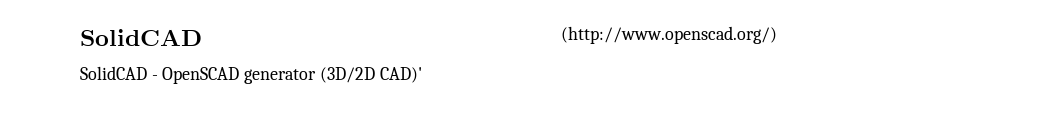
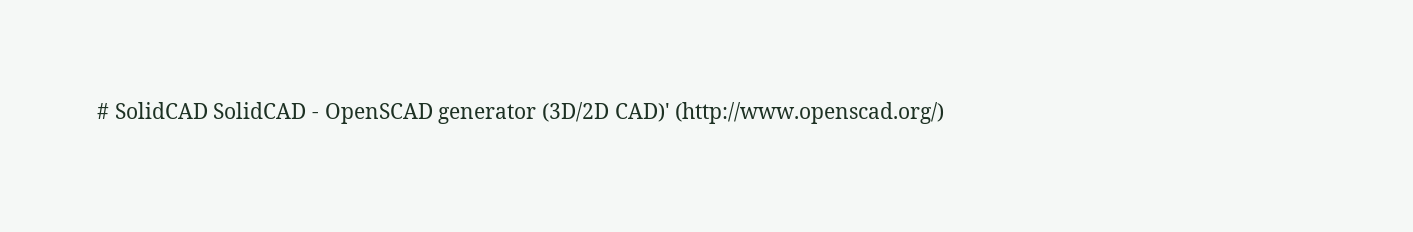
[80,29,202,46] SolidCAD // -> [97,102,208,119] # SolidCAD

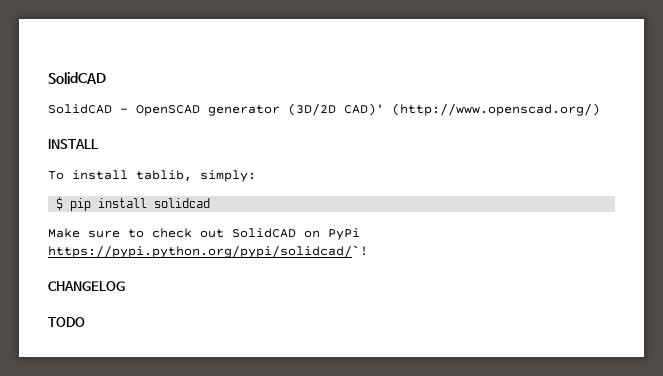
[97,102,208,119] # SolidCAD -> [48,72,106,84] SolidCAD //
(945, 113) none -> [48,139,98,149] [48,170,256,182] [56,197,211,211] [48,228,360,240] [48,245,368,258] [48,281,125,291] [48,317,85,327] // INSTALL // To install tablib, simply: // $ pip install solidcad // Make sure to check out SolidCAD on PyPi https://pypi.python.org/pypi/solidcad/`! // CHANGELOG // TODO

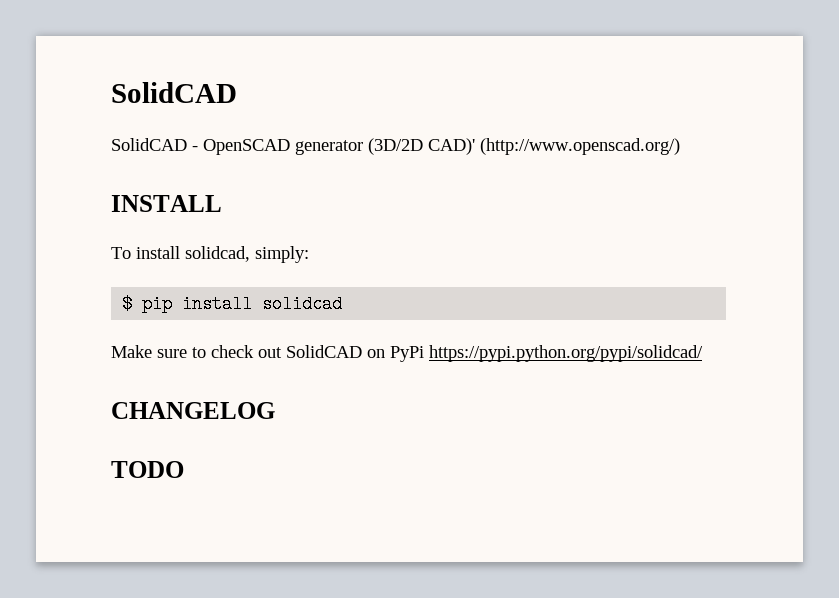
[136,170,192,181] tablib, -> [185,246,250,262] solidcad,
[48,245,368,258] https://pypi.python.org/pypi/solidcad/`! -> [429,345,703,362] https://pypi.python.org/pypi/solidcad/

